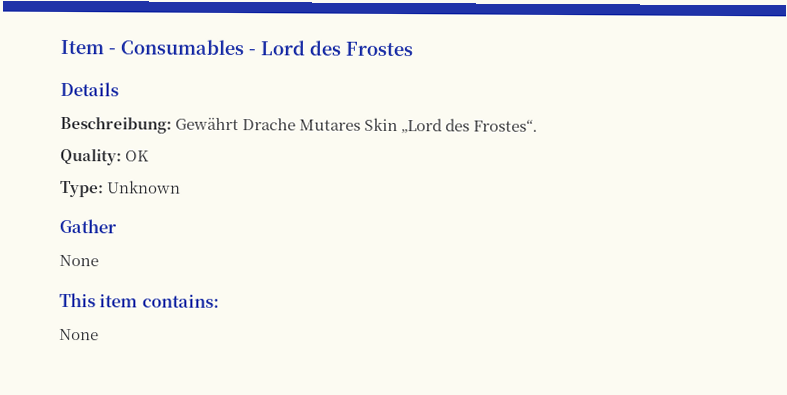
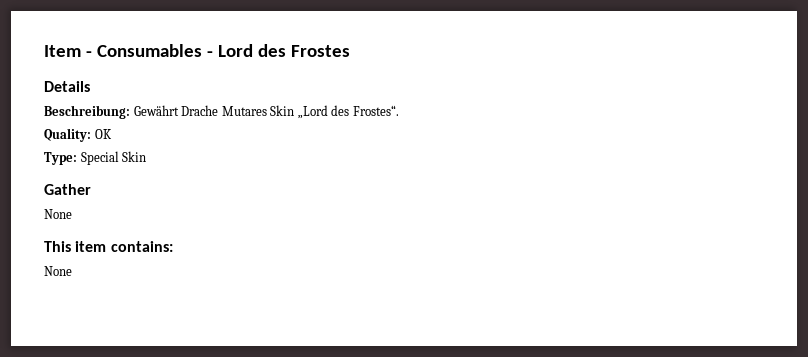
[107,180,182,194] Unknown -> [80,151,147,165] Special Skin

